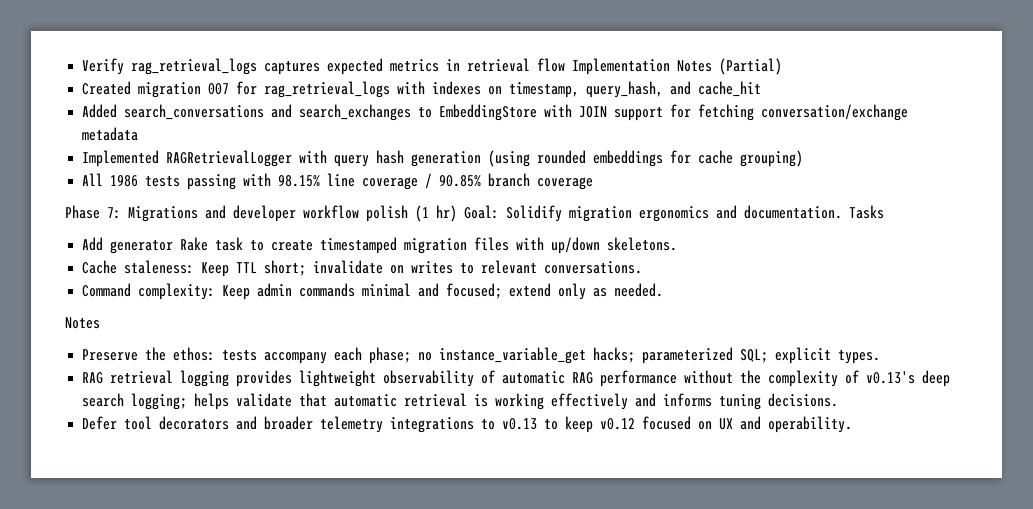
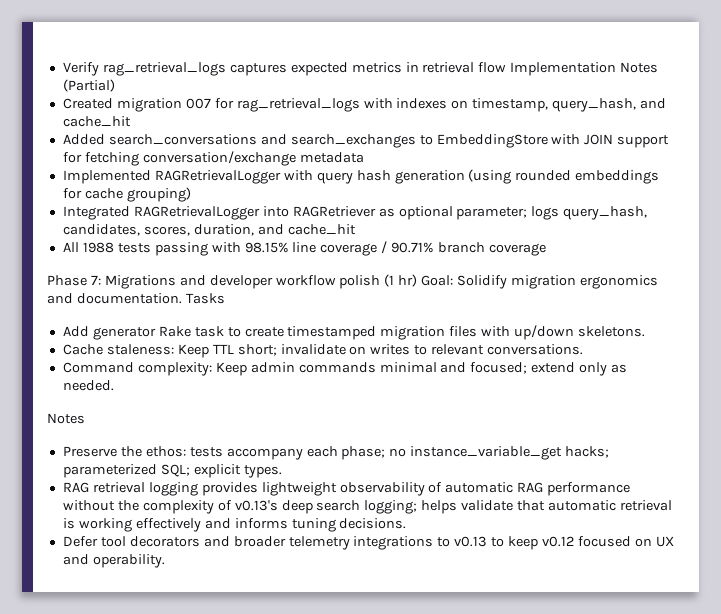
(804, 158) none -> [62,206,648,220] [62,224,356,236] // Integrated RAGRetrievalLogger into RAGRetriever as optional parameter; logs query_hash, candidates, scores, duration, and cache_hit
[110,175,139,187] 1986 -> [82,242,114,253] 1988
[439,175,482,187] 90.85% -> [391,242,435,253] 90.71%

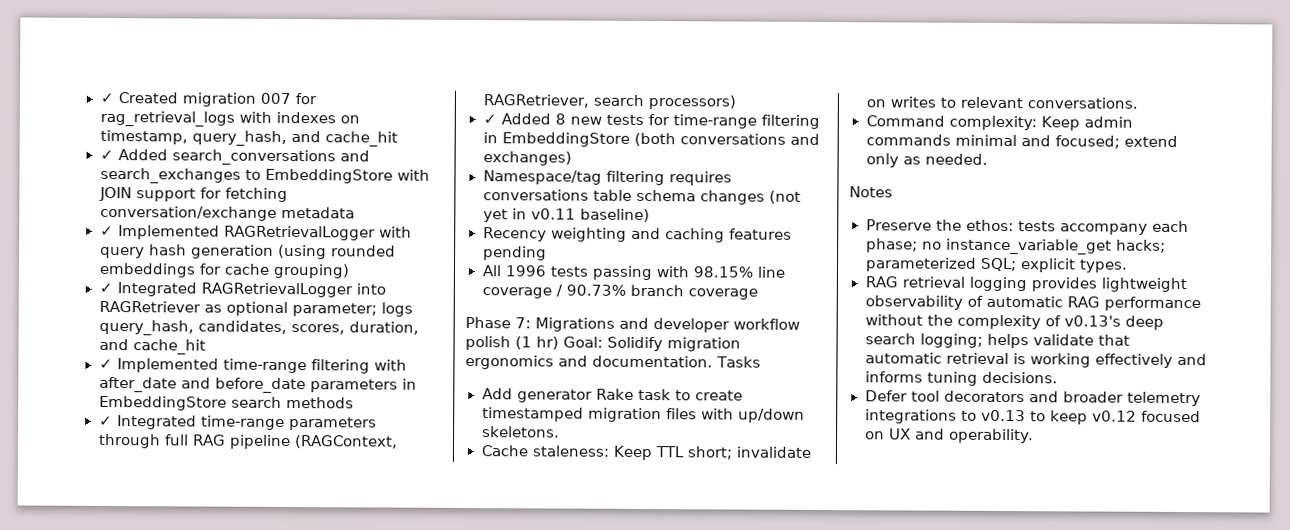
[62,62,659,76] [62,79,115,92] Verify rag_retrieval_logs captures expected metrics in retrieval flow Implementation Notes (Partial) // -> [99,92,114,104] ✓
(131, 121) none -> [99,149,114,161] ✓
(364, 157) none -> [99,225,114,237] ✓
(191, 194) none -> [98,282,113,294] ✓
(356, 229) none -> [98,358,407,374] [98,376,417,394] [98,395,354,411] [98,415,377,431] [97,433,398,450] [482,94,736,110] [482,113,820,129] [482,132,820,147] [482,151,572,166] [482,170,732,186] [482,189,801,205] [482,208,650,223] [482,227,792,243] [482,246,547,261] // ✓ Implemented time-range filtering with after_date and before_date parameters in EmbeddingStore search methods // ✓ Integrated time-range parameters through full RAG pipeline (RAGContext, RAGRetriever, search processors) // ✓ Added 8 new tests for time-range filtering in EmbeddingStore (both conversations and exchanges) // Namespace/tag filtering requires conversations table schema changes (not yet in v0.11 baseline) // Recency weighting and caching features pending
[82,242,114,253] 1988 -> [504,265,546,277] 1996
[391,242,435,253] 90.71% -> [565,284,626,296] 90.73%

